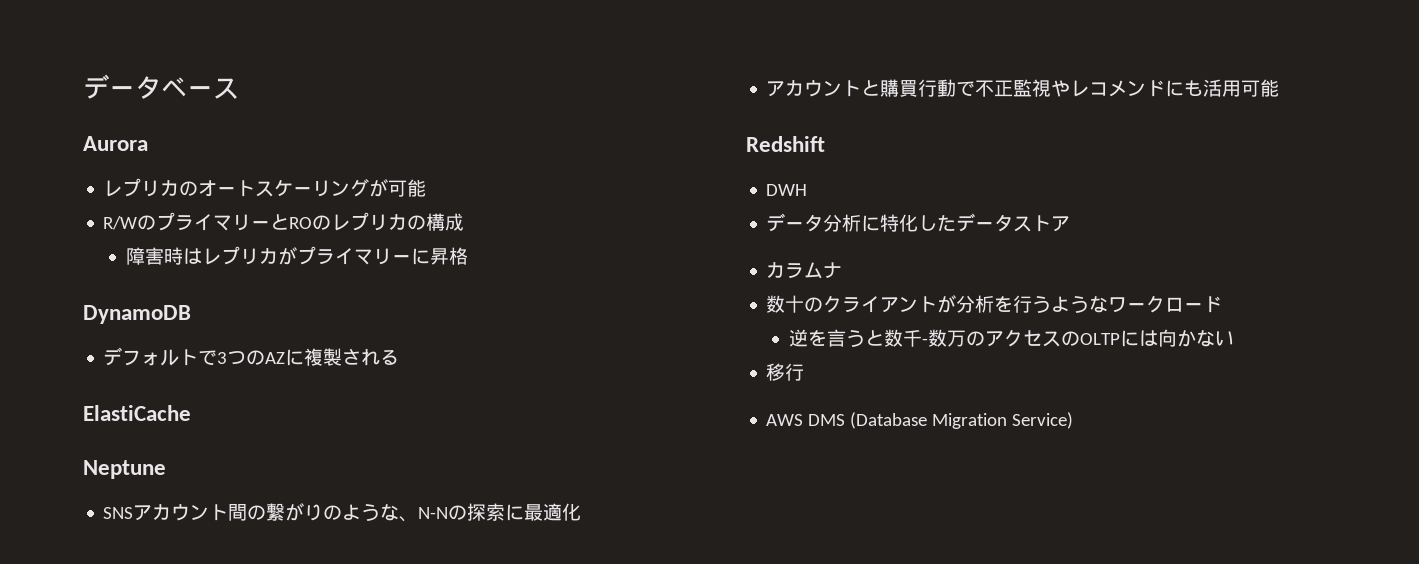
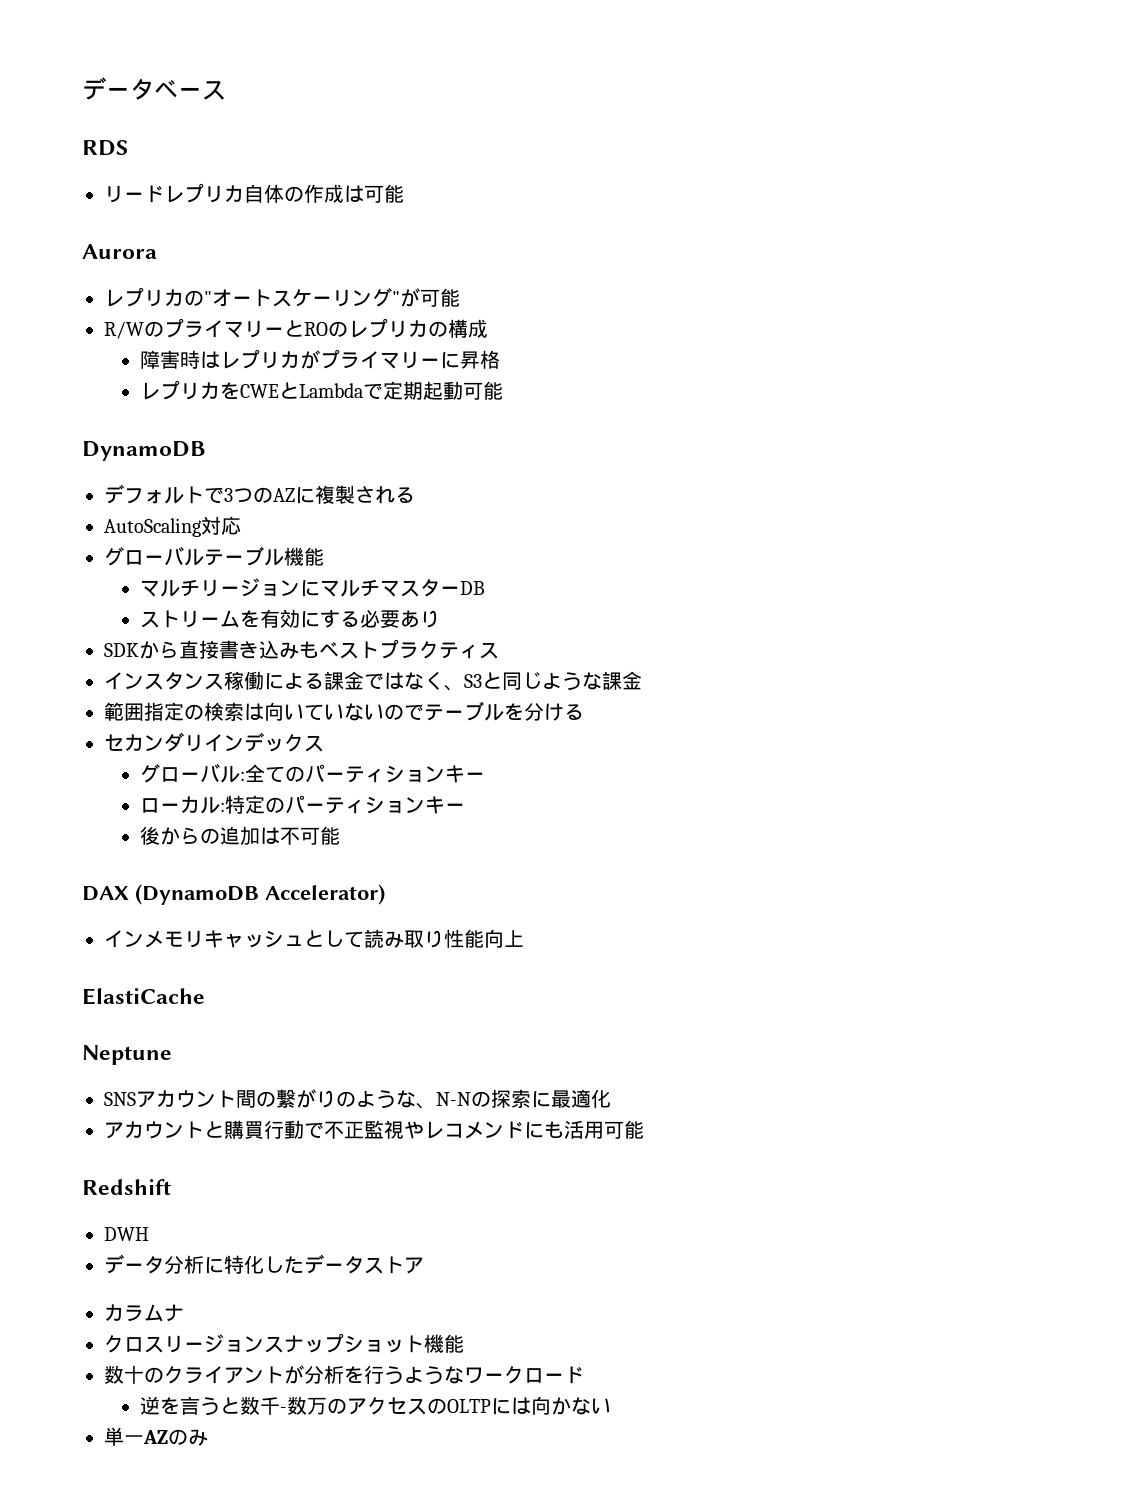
(239, 88) none -> [82,140,128,156] [104,183,404,203] // RDS // リードレプリカ自体の作成は可能
(199, 188) none -> [204,291,212,305] "
(370, 188) none -> [392,291,400,305] "
(468, 256) none -> [140,380,504,400] // レプリカをCWEとLambdaで定期起動可能
(400, 357) none -> [104,516,241,537] [104,546,324,566] [140,578,486,597] [140,609,441,628] [104,639,499,659] [104,671,642,691] [104,701,584,721] [104,732,324,752] [140,763,486,783] [140,795,466,814] [140,826,341,846] [82,884,385,905] [104,929,524,948] // AutoScaling対応 // グローバルテーブル機能 // マルチリージョンにマルチマスターDB // ストリームを有効にする必要あり // SDKから直接書き込みもベストプラクティス // インスタンス稼働による課金ではなく、S3と同じような課金 // 範囲指定の検索は向いていないのでテーブルを分ける // セカンダリインデックス // グローバル:全てのパーティションキー // ローカル:特定のパーティションキー // 後からの追加は不可能 // DAX (DynamoDB Accelerator) // インメモリキャッシュとして読み取り性能向上
(843, 270) none -> [104,1333,464,1353] // クロスリージョンスナップショット機能
[766,363,805,381] [766,412,1074,429] 移行 // AWS DMS (Database Migration Service) -> [104,1427,208,1446] 単一AZのみ

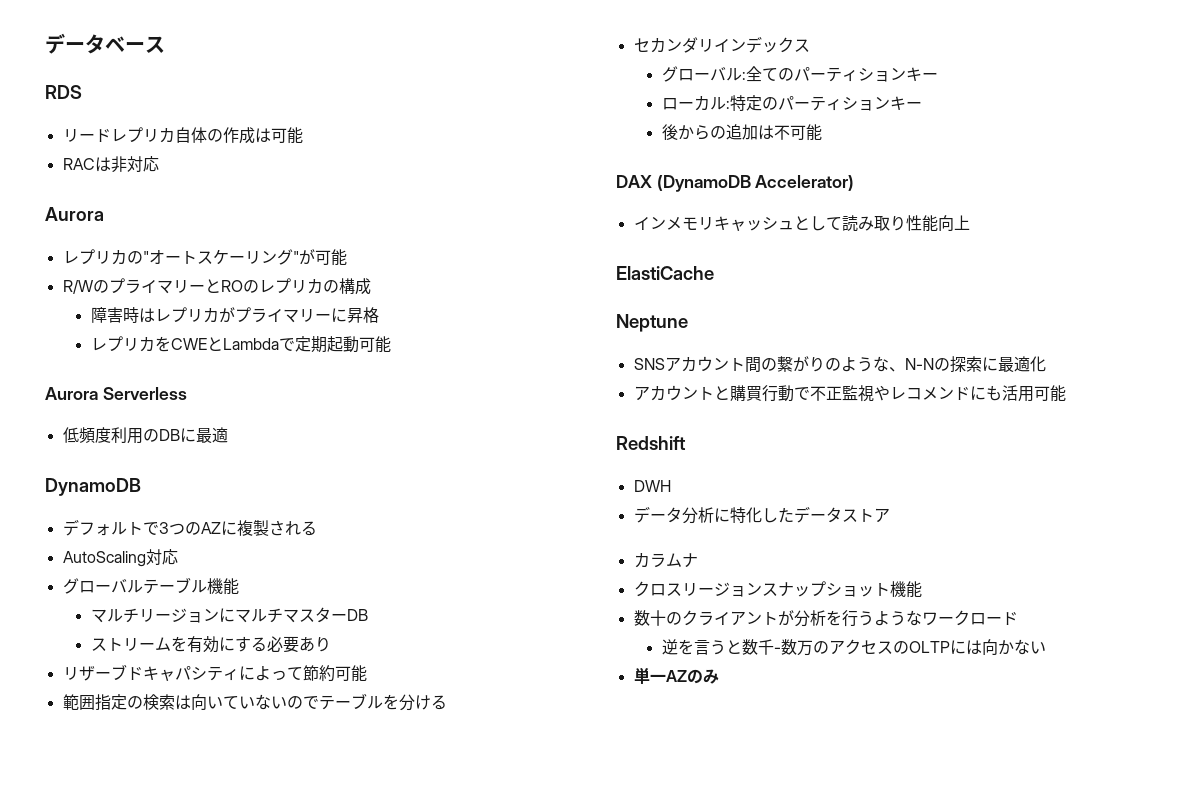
(404, 193) none -> [62,156,159,173] // RACは非対応
(504, 390) none -> [45,387,187,400] [62,427,228,444] // Aurora Serverless // 低頻度利用のDBに最適
[104,639,499,659] [104,671,642,691] SDKから直接書き込みもベストプラクティス // インスタンス稼働による課金ではなく、S3と同じような課金 -> [62,664,367,682] リザーブドキャパシティによって節約可能

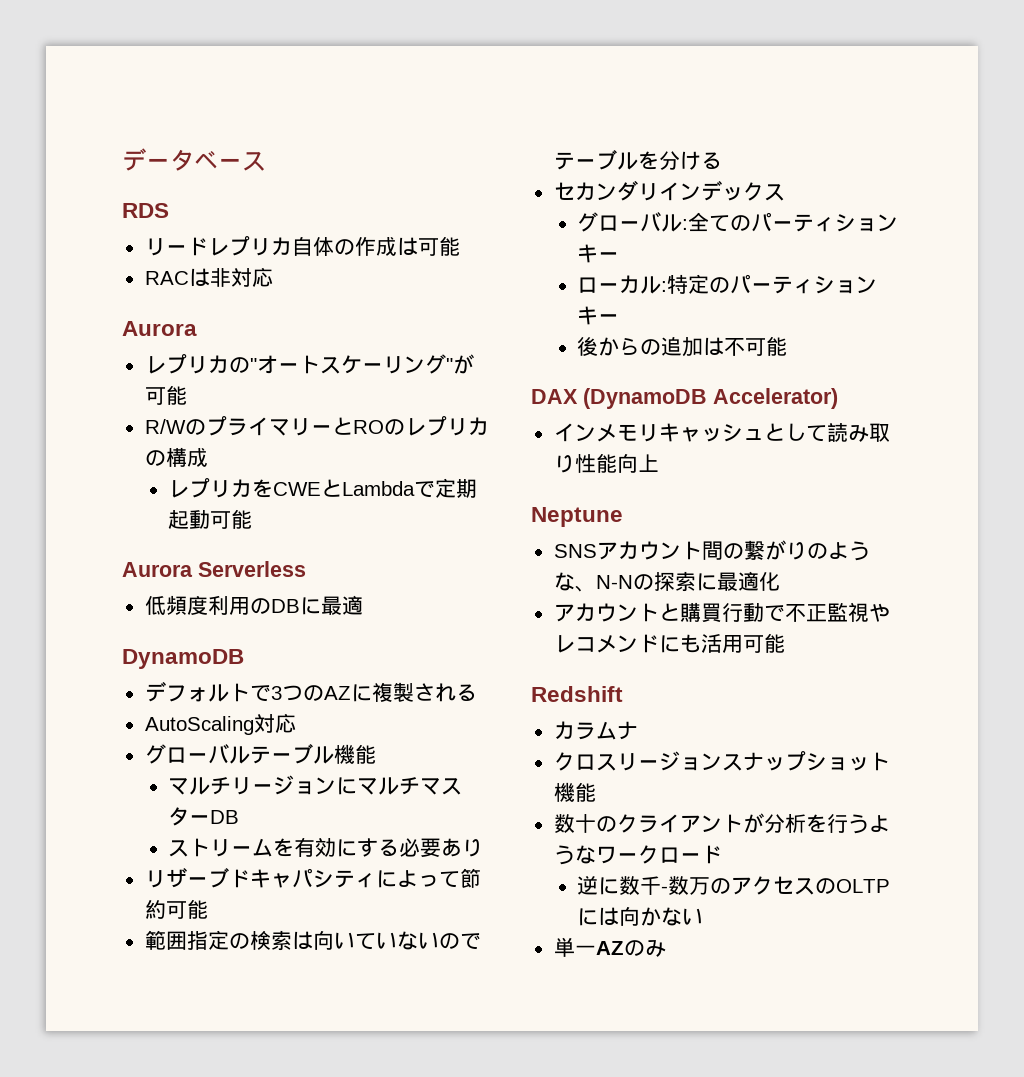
[90,307,379,323] // 障害時はレプリカがプライマリーに昇格 -> (208, 457) none
[616,266,714,280] // ElastiCache -> (659, 463) none
[633,480,671,492] [633,506,890,524] // DWH // データ分析に特化したデータストア -> (623, 694) none
[677,639,742,655] を言うと -> [598,877,620,895] に

